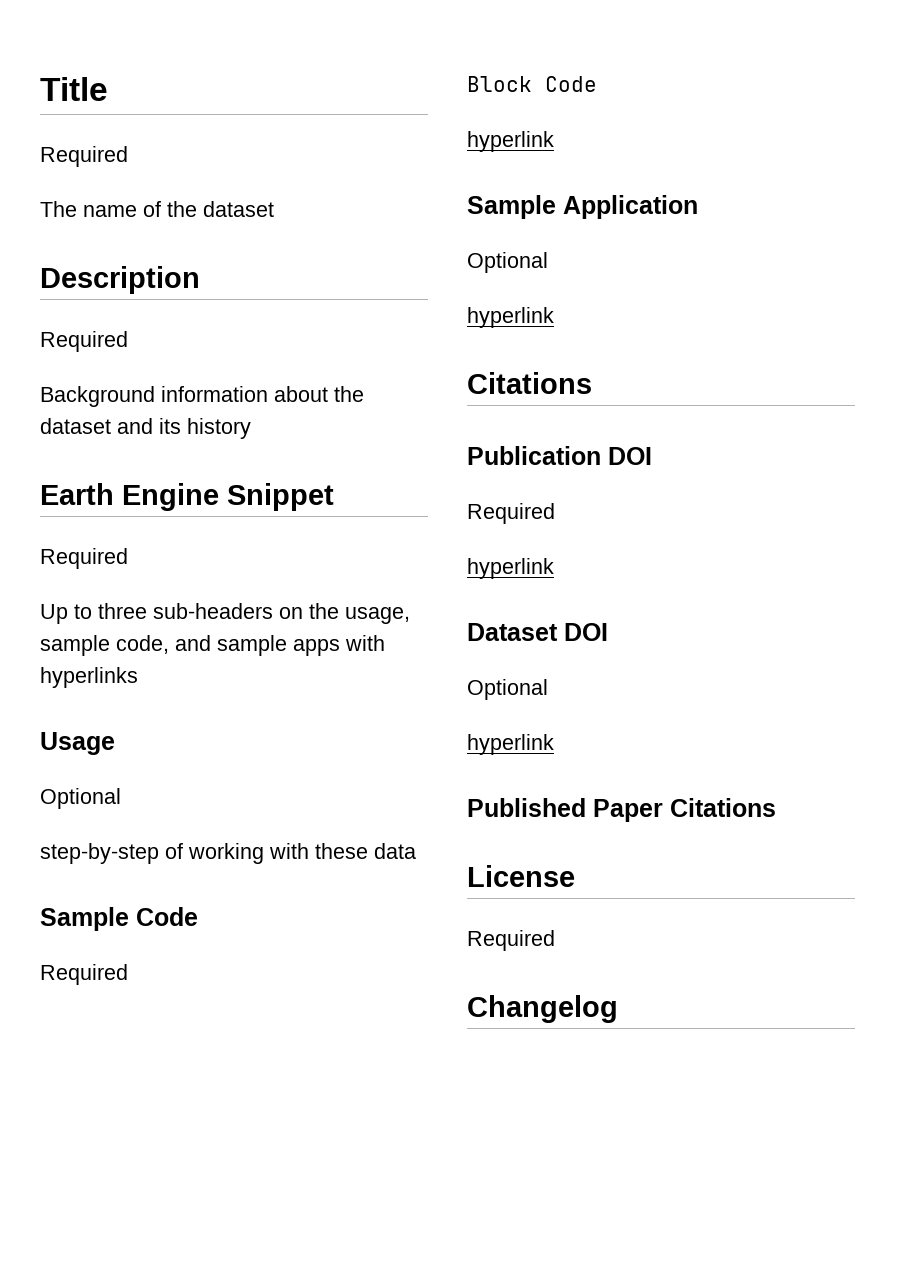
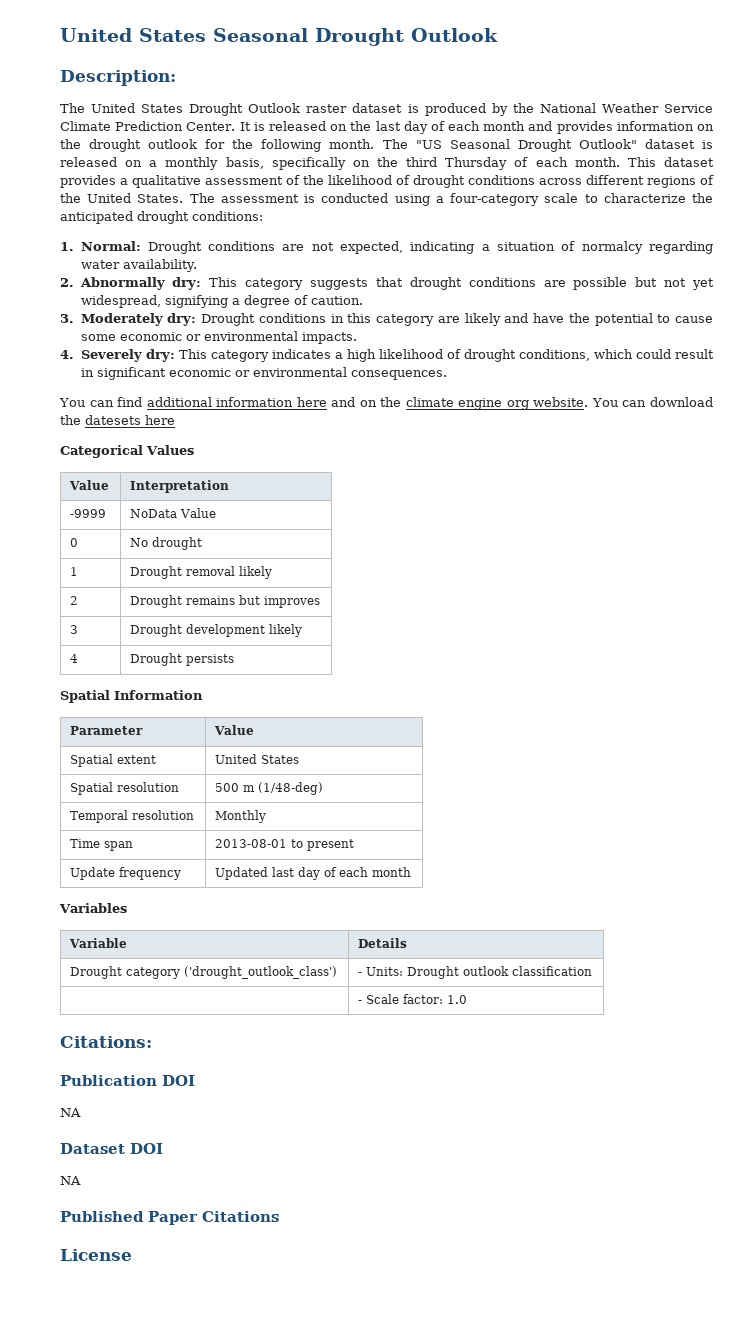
[40,77,108,101] [40,146,128,167] [40,201,274,217] [40,266,200,294] [40,331,128,352] [40,386,364,407] [40,418,251,439] [40,483,334,511] [40,548,128,569] [40,603,410,624] [40,635,385,656] [40,667,138,688] [40,732,115,755] [40,788,121,809] [40,843,416,864] [40,907,198,931] [40,964,128,985] [467,76,597,92] [467,131,554,152] [467,195,698,219] [467,252,548,273] [467,307,554,328] [467,372,592,394] Title // Required // The name of the dataset // Description // Required // Background information about the dataset and its history // Earth Engine Snippet // Required // Up to three sub-headers on the usage, sample code, and sample apps with hyperlinks // Usage // Optional // step-by-step of working with these data // Sample Code // Required // Block Code // hyperlink // Sample Application // Optional // hyperlink // Citations -> [60,28,498,46] [60,70,176,86] [60,103,713,116] [60,121,714,134] [60,139,714,152] [60,157,714,170] [60,175,714,188] [60,193,714,206] [60,211,263,224] [60,241,713,254] [80,259,198,272] [60,277,714,290] [80,295,363,308] [60,313,713,326] [80,331,357,344] [60,349,715,362] [80,367,447,380] [59,397,714,410] [60,415,175,425] [60,445,194,458] [69,480,110,490] [130,480,230,493] [70,509,107,518] [130,508,217,518] [70,538,79,547] [130,537,203,550] [70,567,79,576] [130,566,273,579] [70,596,79,605] [130,595,321,608] [70,625,79,634] [130,624,303,637] [70,654,79,663] [130,653,235,666] [60,690,203,703] [70,726,144,735] [214,725,255,735] [70,754,157,767] [215,754,300,764] [70,782,180,795] [215,782,324,795] [70,810,195,823] [215,810,267,823] [70,839,134,851] [215,839,355,851] [70,867,182,880] [215,867,412,880] [59,903,127,913] [69,938,128,948] [358,938,408,948] [70,966,338,979] [358,966,593,979] [358,994,468,1004] [60,1036,152,1048] United States Seasonal Drought Outlook // Description: // The United States Drought Outlook raster dataset is produced by the National Weather Service Climate Prediction Center. It is released on the last day of each month and provides information on the drought outlook for the following month. The "US Seasonal Drought Outlook" dataset is released on a monthly basis, specifically on the third Thursday of each month. This dataset provides a qualitative assessment of the likelihood of drought conditions across different regions of the United States. The assessment is conducted using a four-category scale to characterize the anticipated drought conditions: // 1. Normal: Drought conditions are not expected, indicating a situation of normalcy regarding water availability. // 2. Abnormally dry: This category suggests that drought conditions are possible but not yet widespread, signifying a degree of caution. // 3. Moderately dry: Drought conditions in this category are likely and have the potential to cause some economic or environmental impacts. // 4. Severely dry: This category indicates a high likelihood of drought conditions, which could result in significant economic or environmental consequences. // You can find additional information here and on the climate engine org website. You can download the datesets here // Categorical Values // Value | Interpretation // -9999 | NoData Value // 0 | No drought // 1 | Drought removal likely // 2 | Drought remains but improves // 3 | Drought development likely // 4 | Drought persists // Spatial Information // Parameter | Value // Spatial extent | United States // Spatial resolution | 500 m (1/48-deg) // Temporal resolution | Monthly // Time span | 2013-08-01 to present // Update frequency | Updated last day of each month // Variables // Variable | Details // Drought category ('drought_outlook_class') | - Units: Drought outlook classification // | - Scale factor: 1.0 // Citations:
[467,503,555,524] [467,558,554,579] Required // hyperlink -> [60,1108,81,1117] NA
[467,679,548,700] [467,734,554,755] Optional // hyperlink -> [60,1176,81,1185] NA
[467,930,555,951] [467,995,618,1023] // Required // Changelog -> (132, 1255) none

